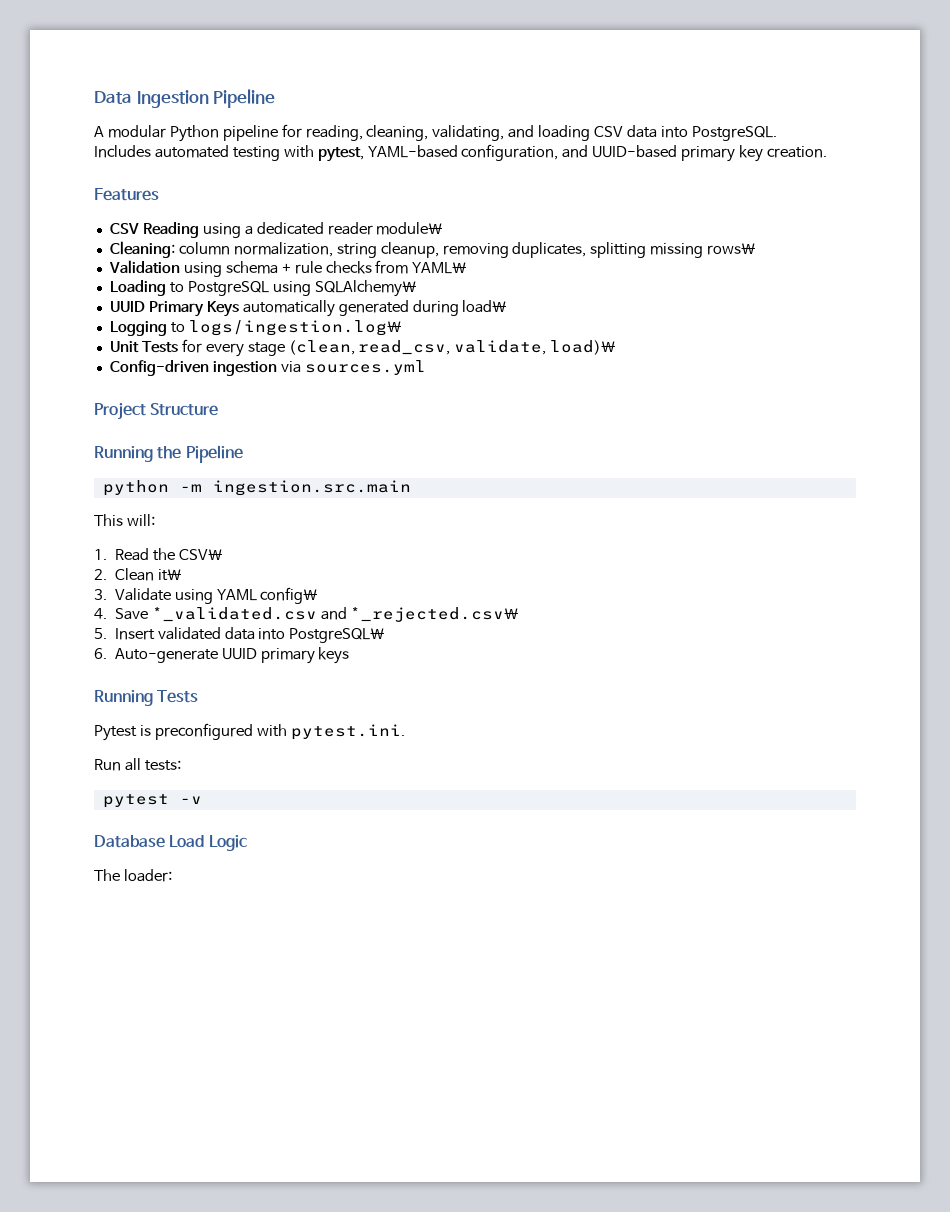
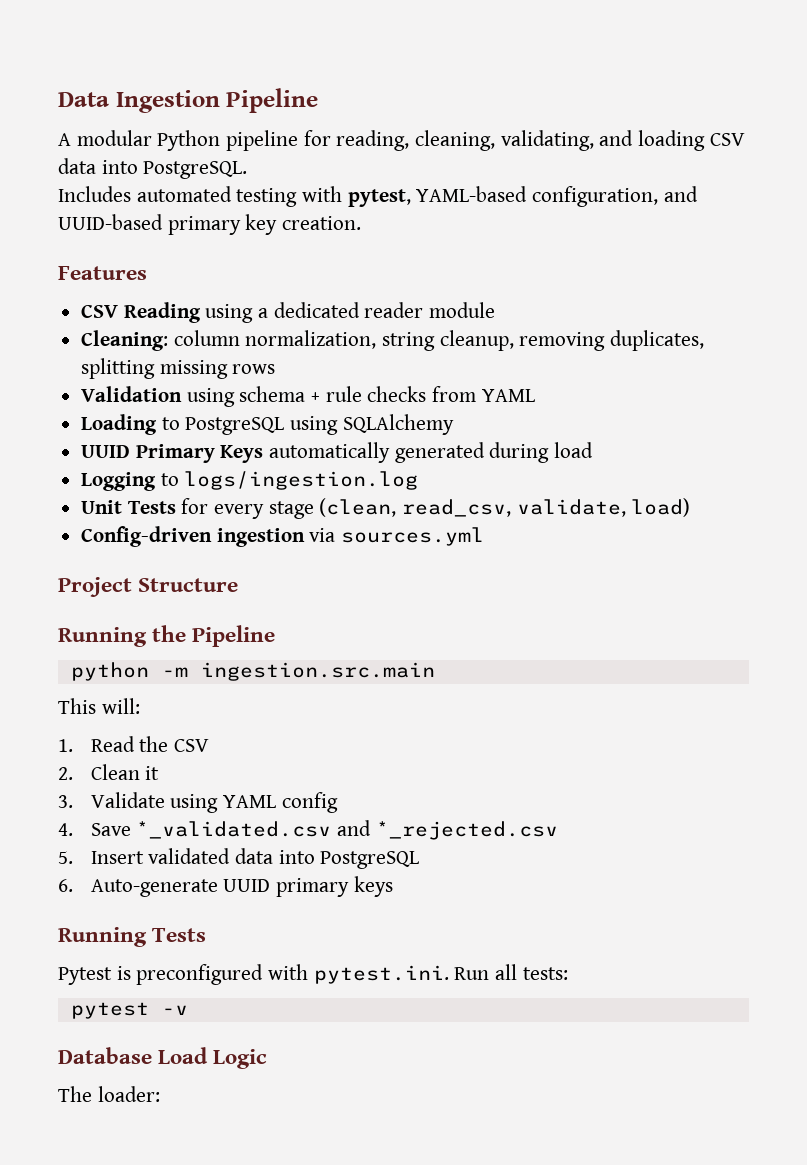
[376,222,443,235] module\ -> [429,302,496,318] module
[707,243,756,255] rows\ -> [232,364,276,374] rows
[412,262,467,274] YAML\ -> [481,389,535,402] YAML
[314,280,416,297] SQLAlchemy\ -> [342,414,454,435] SQLAlchemy
[462,300,507,313] load\ -> [554,442,594,458] load
[188,320,401,336] logs/ingestion.log\ -> [184,471,419,490] logs/ingestion.log
[550,340,616,355] load)\ -> [631,498,691,517] load)
[178,549,222,560] CSV\ -> [174,739,210,752] CSV
[157,569,181,581] it\ -> [145,766,160,780] it
[260,587,318,604] config\ -> [281,792,338,813] config
[350,607,519,622] *_rejected.csv\ -> [375,821,558,840] *_rejected.csv
[289,628,385,643] PostgreSQL\ -> [320,851,420,869] PostgreSQL
(405, 732) // -> (449, 974) none

